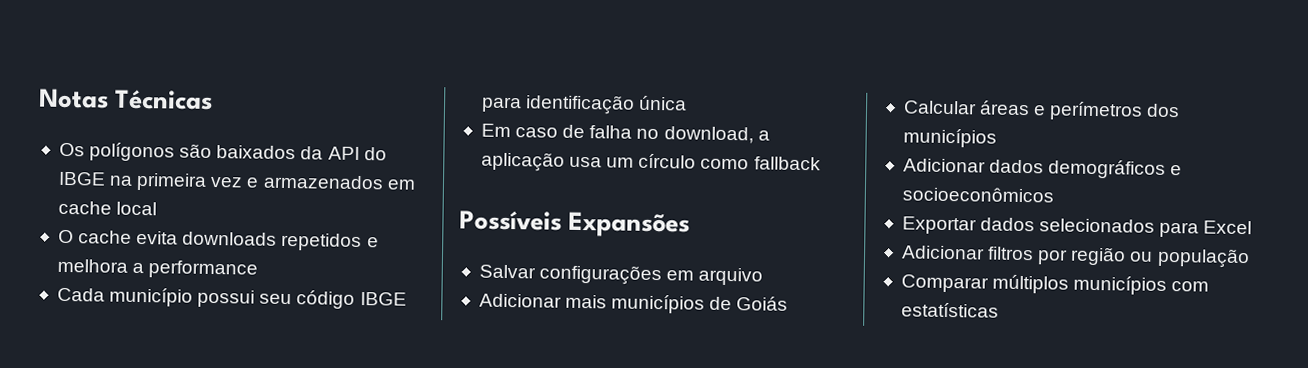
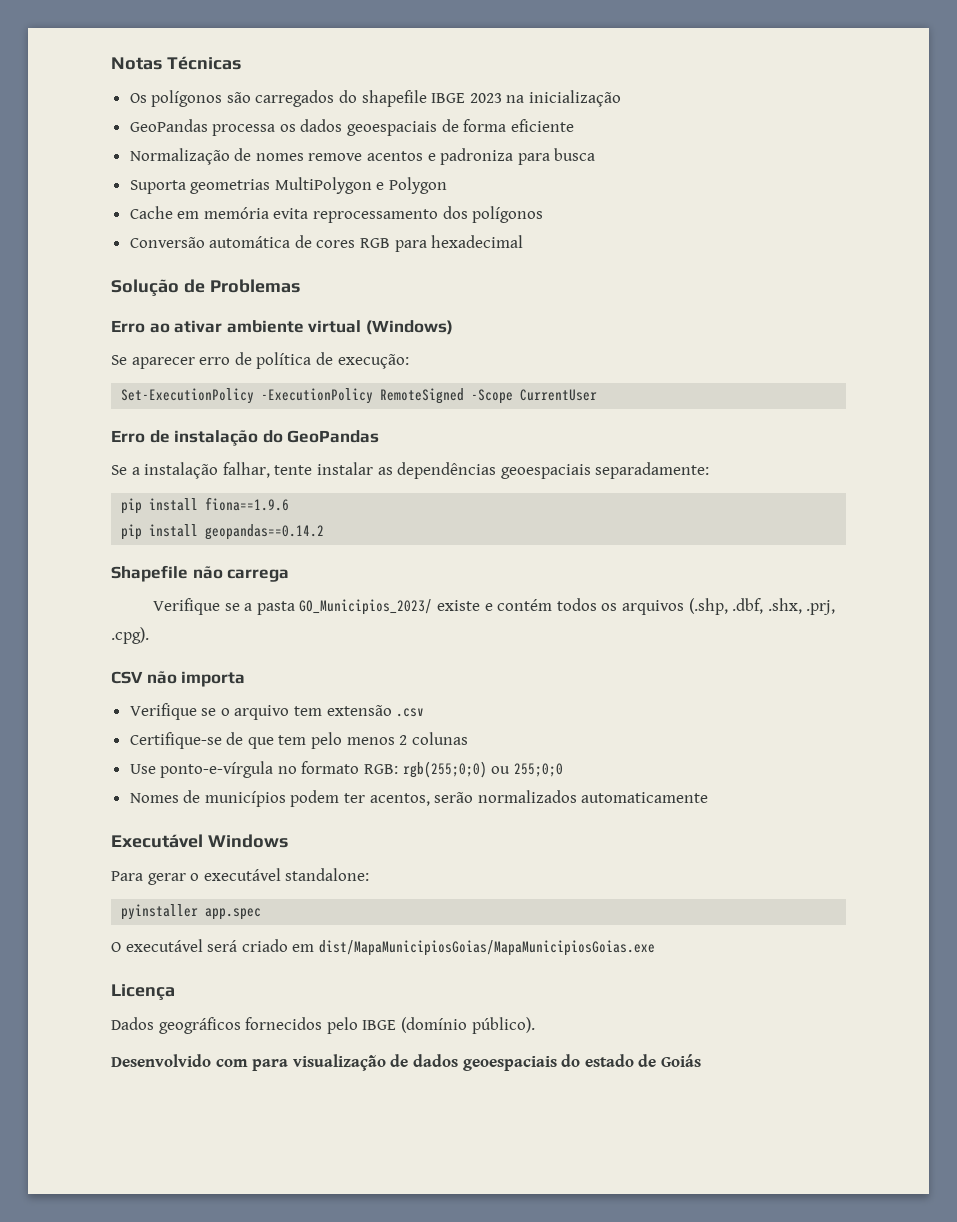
[216,145,387,161] [57,171,416,191] [57,200,158,216] [57,229,379,252] [56,258,259,279] [56,287,407,309] [480,94,688,115] [480,123,770,144] [480,151,821,172] [459,210,691,238] [478,264,764,286] [478,293,789,314] [902,100,1181,121] [902,128,997,148] [902,158,1183,179] [901,186,1054,203] [901,216,1253,238] [901,245,1250,269] [900,274,1210,296] [900,302,999,318] baixados da API do IBGE na primeira vez e armazenados em cache local // O cache evita downloads repetidos e melhora a performance // Cada município possui seu código IBGE para identificação única // Em caso de falha no download, a aplicação usa um círculo como fallback // Possíveis Expansões // Salvar configurações em arquivo // Adicionar mais municípios de Goiás // Calcular áreas e perímetros dos municípios // Adicionar dados demográficos e socioeconômicos // Exportar dados selecionados para Excel // Adicionar filtros por região ou população // Comparar múltiplos municípios com estatísticas -> [255,90,622,107] [129,119,574,136] [129,148,596,165] [129,177,448,194] [129,206,544,223] [129,235,524,252] [111,279,300,296] [111,320,453,335] [111,352,409,369] [121,388,598,404] [111,430,380,446] [111,462,710,479] [121,497,290,514] [121,524,325,540] [111,565,290,582] [153,598,836,615] [111,627,149,644] [111,671,246,687] [129,703,425,720] [129,732,468,749] [129,761,563,778] [129,790,709,807] [111,834,288,848] [111,868,370,885] [121,904,262,920] [111,939,655,956] [111,984,175,1000] [111,1017,535,1034] [111,1054,701,1071] carregados do shapefile IBGE 2023 na inicialização // GeoPandas processa os dados geoespaciais de forma eficiente // Normalização de nomes remove acentos e padroniza para busca // Suporta geometrias MultiPolygon e Polygon // Cache em memória evita reprocessamento dos polígonos // Conversão automática de cores RGB para hexadecimal // Solução de Problemas // Erro ao ativar ambiente virtual (Windows) // Se aparecer erro de política de execução: // Set-ExecutionPolicy -ExecutionPolicy RemoteSigned -Scope CurrentUser // Erro de instalação do GeoPandas // Se a instalação falhar, tente instalar as dependências geoespaciais separadamente: // pip install fiona==1.9.6 // pip install geopandas==0.14.2 // Shapefile não carrega // Verifique se a pasta GO_Municipios_2023/ existe e contém todos os arquivos (.shp, .dbf, .shx, .prj, .cpg). // CSV não importa // Verifique se o arquivo tem extensão .csv // Certifique-se de que tem pelo menos 2 colunas // Use ponto-e-vírgula no formato RGB: rgb(255;0;0) ou 255;0;0 // Nomes de municípios podem ter acentos, serão normalizados automaticamente // Executável Windows // Para gerar o executável standalone: // pyinstaller app.spec // O executável será criado em dist/MapaMunicipiosGoias/MapaMunicipiosGoias.exe // Licença // Dados geográficos fornecidos pelo IBGE (domínio público). // Desenvolvido com para visualização de dados geoespaciais do estado de Goiás

